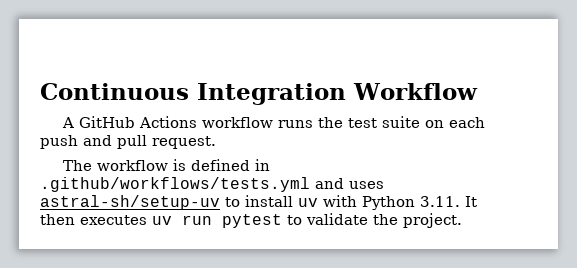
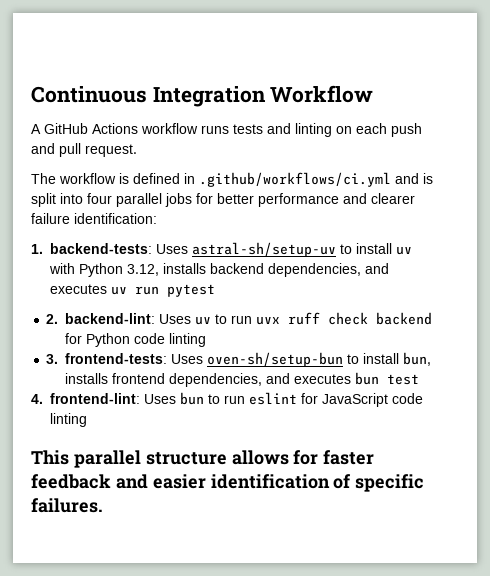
[317,116,420,128] the test suite -> [233,123,332,137] tests and linting
[40,177,384,192] .github/workflows/tests.yml and uses -> [199,172,433,187] [31,193,415,207] [31,213,157,224] [31,243,188,254] .github/workflows/ci.yml and is split into four parallel jobs for better performance and clearer failure identification: // 1. backend-tests: Uses
[420,196,477,207] [40,214,75,225] 3.11. It then -> [127,263,389,277] 3.12, installs backend dependencies, and
[287,213,462,228] to validate the project. -> [46,312,433,325] [65,333,207,347] [46,352,432,367] [65,372,420,387] [31,392,423,407] [50,413,87,427] [31,450,375,468] [31,474,425,492] [31,498,103,513] // 2. backend-lint: Uses uv to run uvx ruff check backend for Python code linting // 3. frontend-tests: Uses oven-sh/setup-bun to install bun, installs frontend dependencies, and executes bun test // 4. frontend-lint: Uses bun to run eslint for JavaScript code linting // This parallel structure allows for faster feedback and easier identification of specific failures.

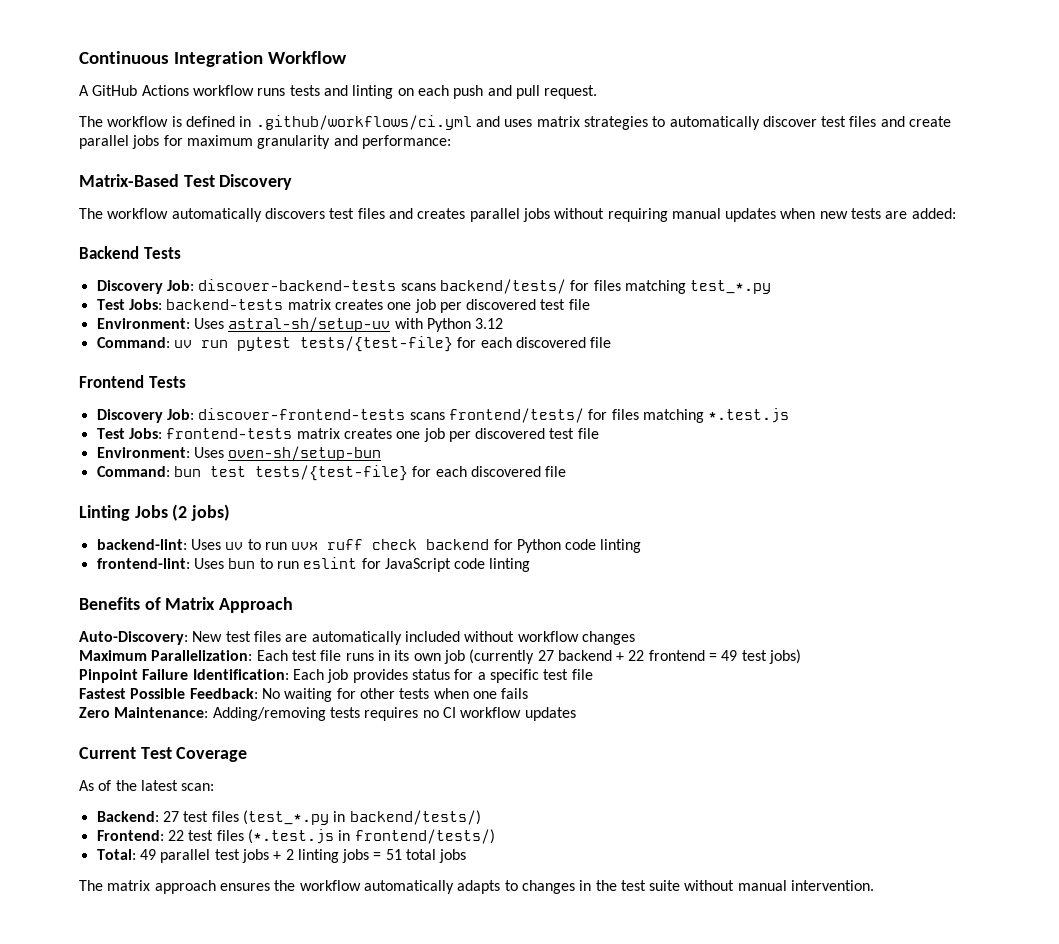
[423,173,433,184] [31,193,415,207] [31,213,157,224] [31,242,412,257] [49,263,389,277] [50,284,215,297] [46,314,59,324] is split into four parallel jobs for better performance and clearer failure identification: // 1. backend-tests: Uses astral-sh/setup-uv to install uv with Python 3.12, installs backend dependencies, and executes uv run pytest // 2. -> [504,116,952,130] [79,135,451,149] [79,174,293,190] [79,208,956,222] [79,246,181,259] [96,279,772,294] [96,299,590,313] [96,317,504,332] [96,336,612,352] [79,375,186,388] [96,408,790,423] [96,428,599,442] [96,446,382,461] [96,465,567,481] [79,504,231,521] uses matrix strategies to automatically discover test files and create parallel jobs for maximum granularity and performance: // Matrix-Based Test Discovery // The workflow automatically discovers test files and creates parallel jobs without requiring manual updates when new tests are added: // Backend Tests // Discovery Job: discover-backend-tests scans backend/tests/ for files matching test_*.py // Test Jobs: backend-tests matrix creates one job per discovered test file // Environment: Uses astral-sh/setup-uv with Python 3.12 // Command: uv run pytest tests/{test-file} for each discovered file // Frontend Tests // Discovery Job: discover-frontend-tests scans frontend/tests/ for files matching *.test.js // Test Jobs: frontend-tests matrix creates one job per discovered test file // Environment: Uses oven-sh/setup-bun // Command: bun test tests/{test-file} for each discovered file // Linting Jobs (2 jobs) //
[46,352,432,367] [65,372,420,387] [31,394,43,404] 3. frontend-tests: Uses oven-sh/setup-bun to install bun, installs frontend dependencies, and executes bun test // 4. -> (642, 546) none
[31,450,375,468] [31,474,425,492] [31,498,103,513] This parallel structure allows for faster feedback and easier identification of specific failures. -> [79,597,294,613] [79,631,635,645] [79,649,802,664] [79,669,593,683] [79,688,529,702] [79,707,576,721] [79,747,248,762] [79,780,215,791] [96,810,481,825] [96,829,495,844] [96,849,467,863] [79,880,875,894] Benefits of Matrix Approach // Auto-Discovery: New test files are automatically included without workflow changes // Maximum Parallelization: Each test file runs in its own job (currently 27 backend + 22 frontend = 49 test jobs) // Pinpoint Failure Identification: Each job provides status for a specific test file // Fastest Possible Feedback: No waiting for other tests when one fails // Zero Maintenance: Adding/removing tests requires no CI workflow updates // Current Test Coverage // As of the latest scan: // Backend: 27 test files (test_*.py in backend/tests/) // Frontend: 22 test files (*.test.js in frontend/tests/) // Total: 49 parallel test jobs + 2 linting jobs = 51 total jobs // The matrix approach ensures the workflow automatically adapts to changes in the test suite without manual intervention.

